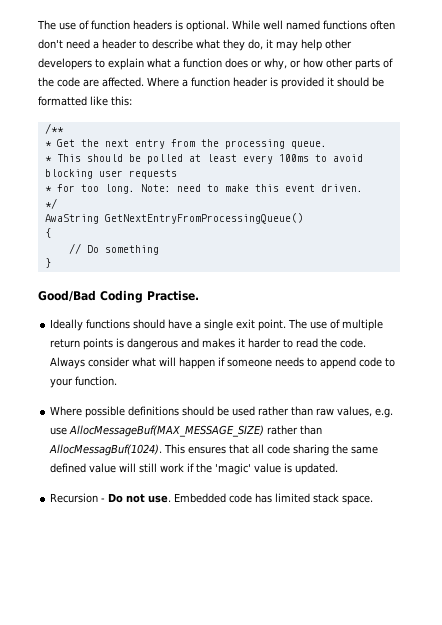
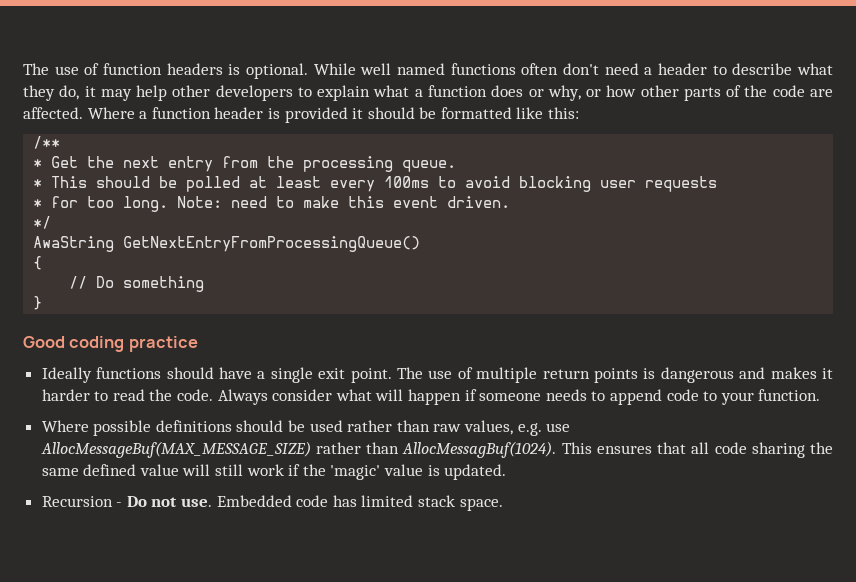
[38,290,199,303] Good/Bad Coding Practise. -> [23,336,198,352] Good coding practice

